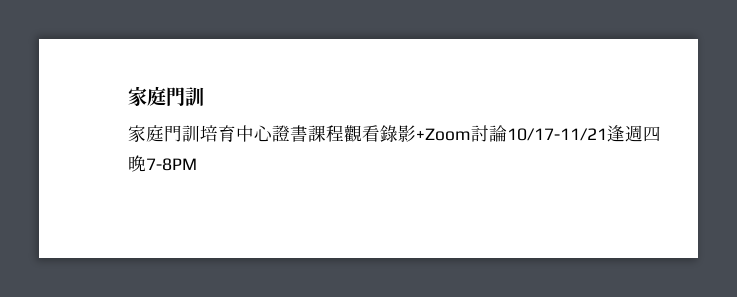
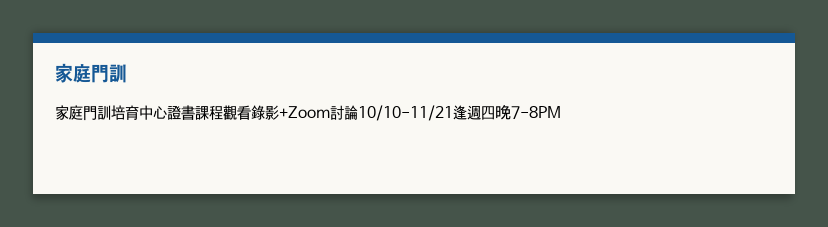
[507,128,607,141] 10/17-11/21 -> [358,105,453,121] 10/10-11/21

